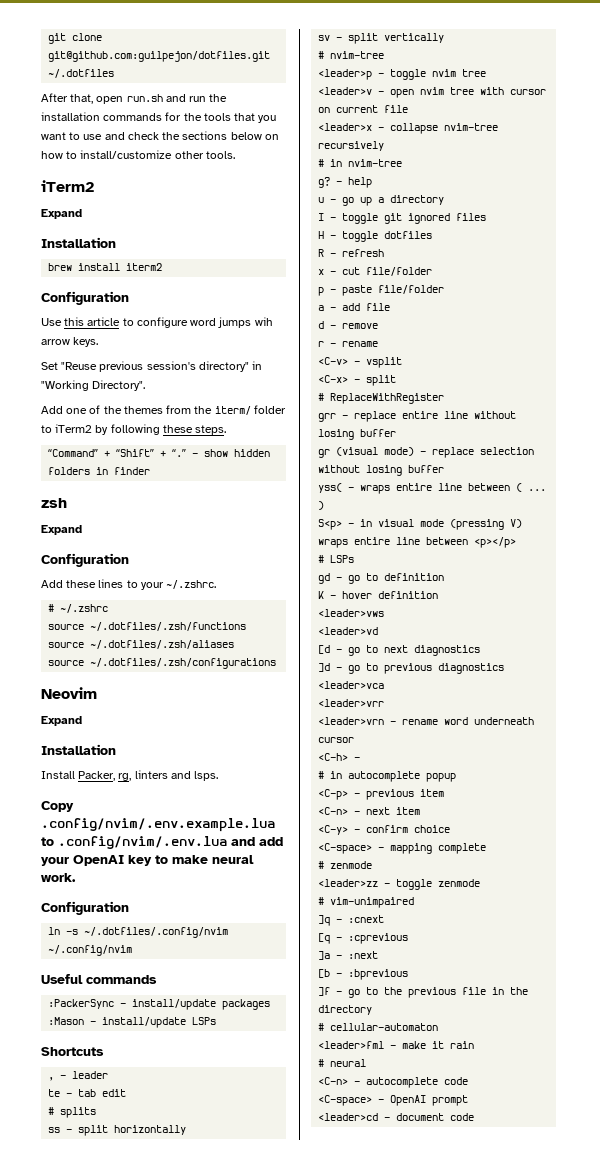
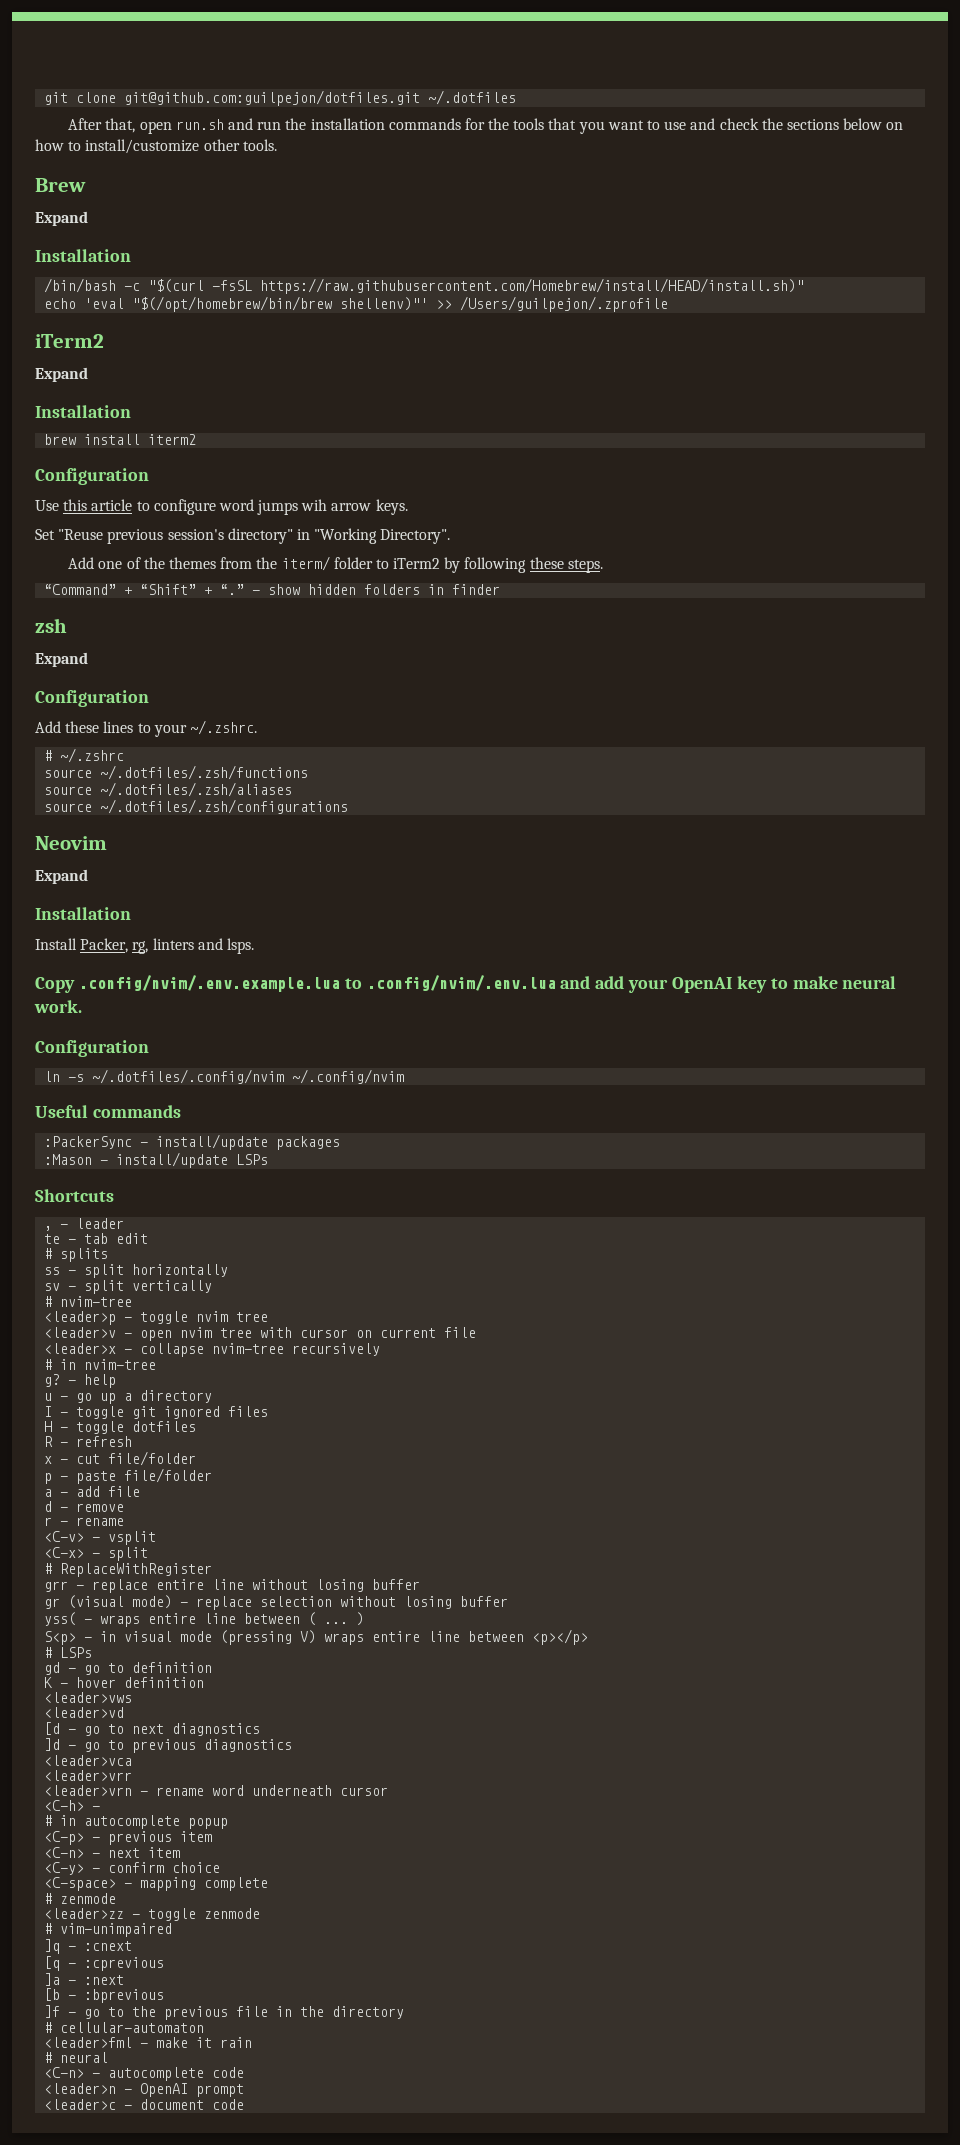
(235, 155) none -> [35,178,86,192] [35,211,88,226] [35,249,131,262] [44,278,805,294] [44,296,669,312] // Brew // Expand // Installation // /bin/bash -c "$(curl -fsSL https://raw.githubusercontent.com/Homebrew/install/HEAD/install.sh)" // echo 'eval "$(/opt/homebrew/bin/brew shellenv)"' >> /Users/guilpejon/.zprofile
[318,1095,373,1106] <C-space> -> [44,2083,117,2094] <leader>n
[318,1113,379,1121] <leader>cd -> [44,2099,117,2110] <leader>c

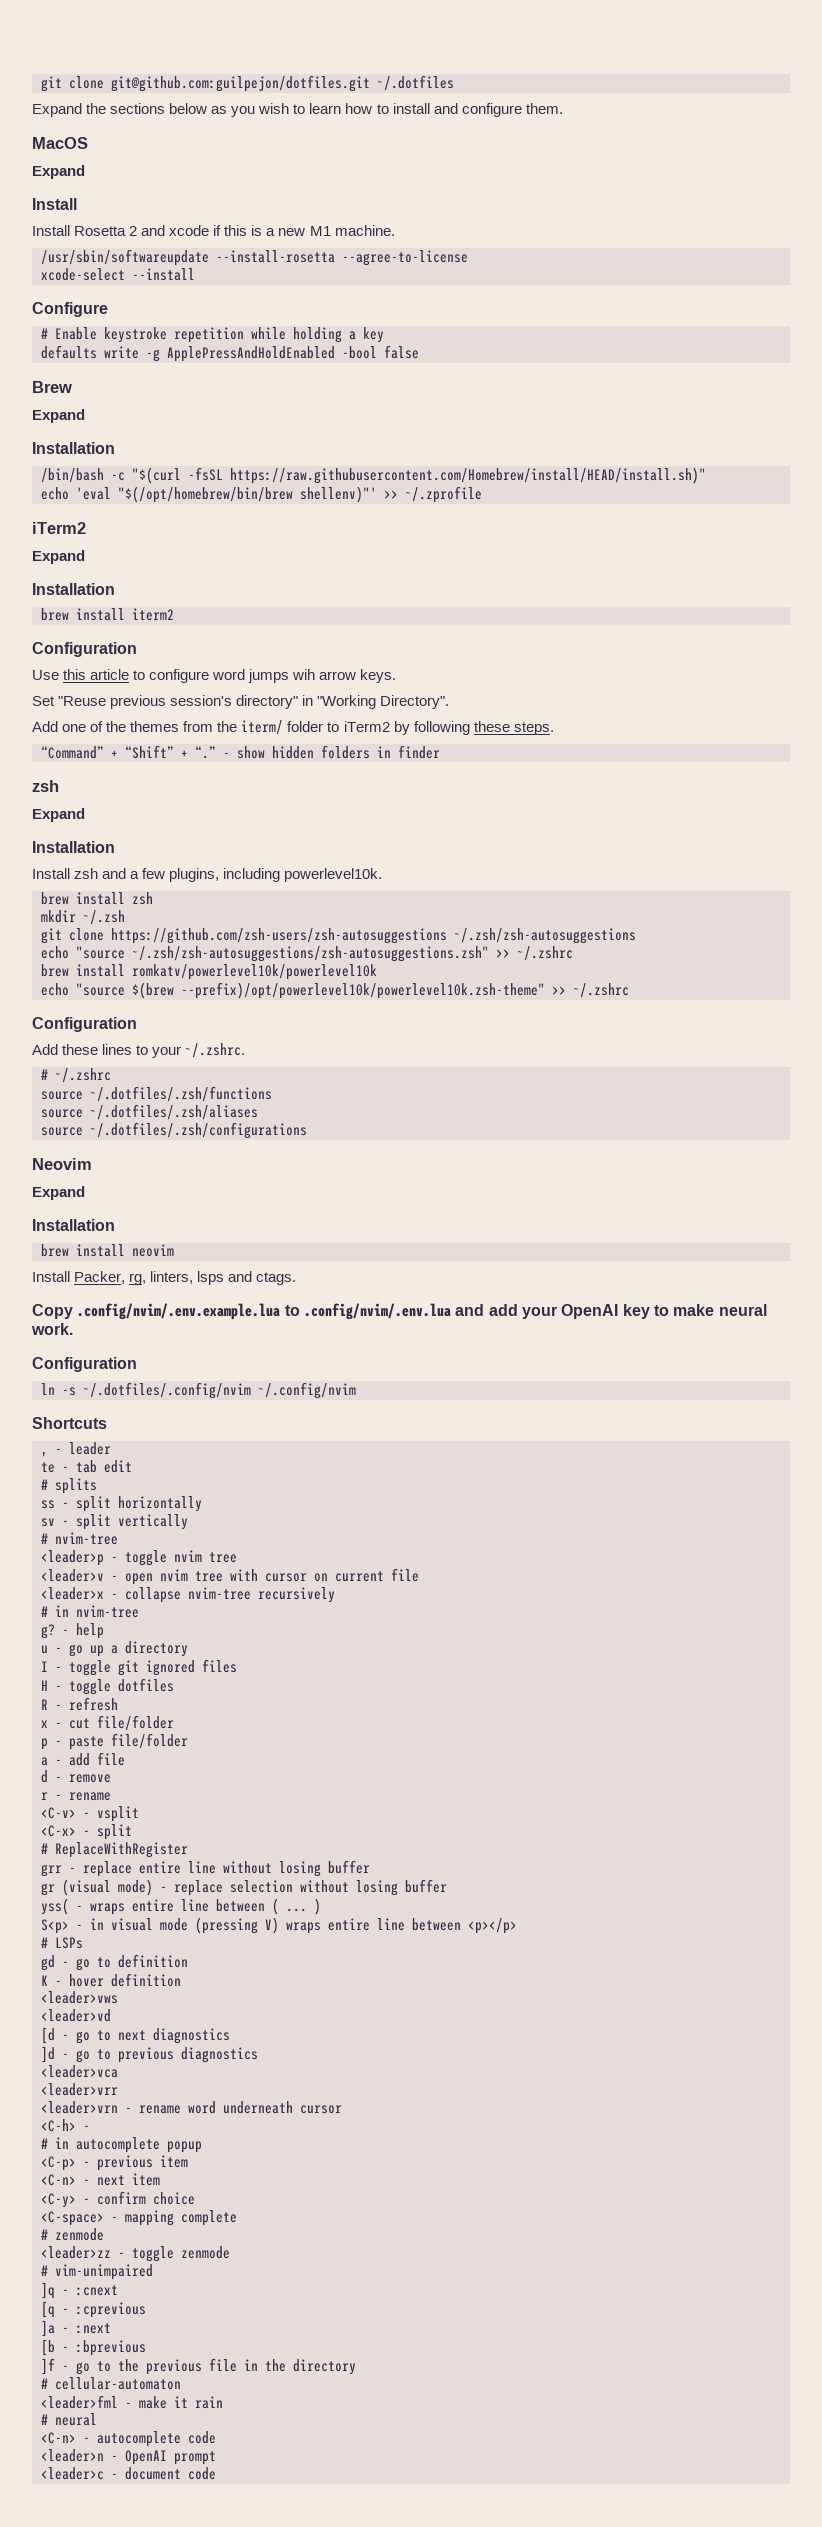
[68,118,904,134] [35,139,277,154] After that, open run.sh and run the installation commands for the tools that you want to use and check the sections below on how to install/customize other tools. -> [32,103,563,117] [32,137,88,149] [32,165,85,179] [32,198,77,210] [32,225,395,236] [41,249,468,266] [41,268,195,281] [32,302,108,317] [41,327,384,343] [41,345,419,362] Expand the sections below as you wish to learn how to install and configure them. // MacOS // Expand // Install // Install Rosetta 2 and xcode if this is a new M1 machine. // /usr/sbin/softwareupdate --install-rosetta --agree-to-license // xcode-select --install // Configure // # Enable keystroke repetition while holding a key // defaults write -g ApplePressAndHoldEnabled -bool false
[460,296,669,312] /Users/guilpejon/.zprofile -> [405,486,482,503] ~/.zprofile
(88, 659) none -> [32,841,115,853] [32,868,383,882] [41,892,153,905] [41,910,125,925] [41,928,636,944] [41,946,573,962] [41,964,377,980] [41,982,629,999] // Installation // Install zsh and a few plugins, including powerlevel10k. // brew install zsh // mkdir ~/.zsh // git clone https://github.com/zsh-users/zsh-autosuggestions ~/.zsh/zsh-autosuggestions // echo "source ~/.zsh/zsh-autosuggestions/zsh-autosuggestions.zsh" >> ~/.zshrc // brew install romkatv/powerlevel10k/powerlevel10k // echo "source $(brew --prefix)/opt/powerlevel10k/powerlevel10k.zsh-theme" >> ~/.zshrc
(131, 913) none -> [41,1244,174,1257] // brew install neovim
[152,938,254,954] linters and lsps. -> [150,1271,297,1285] linters, lsps and ctags.
[35,1105,181,1118] [44,1134,341,1150] [44,1152,269,1168] // Useful commands // :PackerSync - install/update packages // :Mason - install/update LSPs -> (356, 1390) none

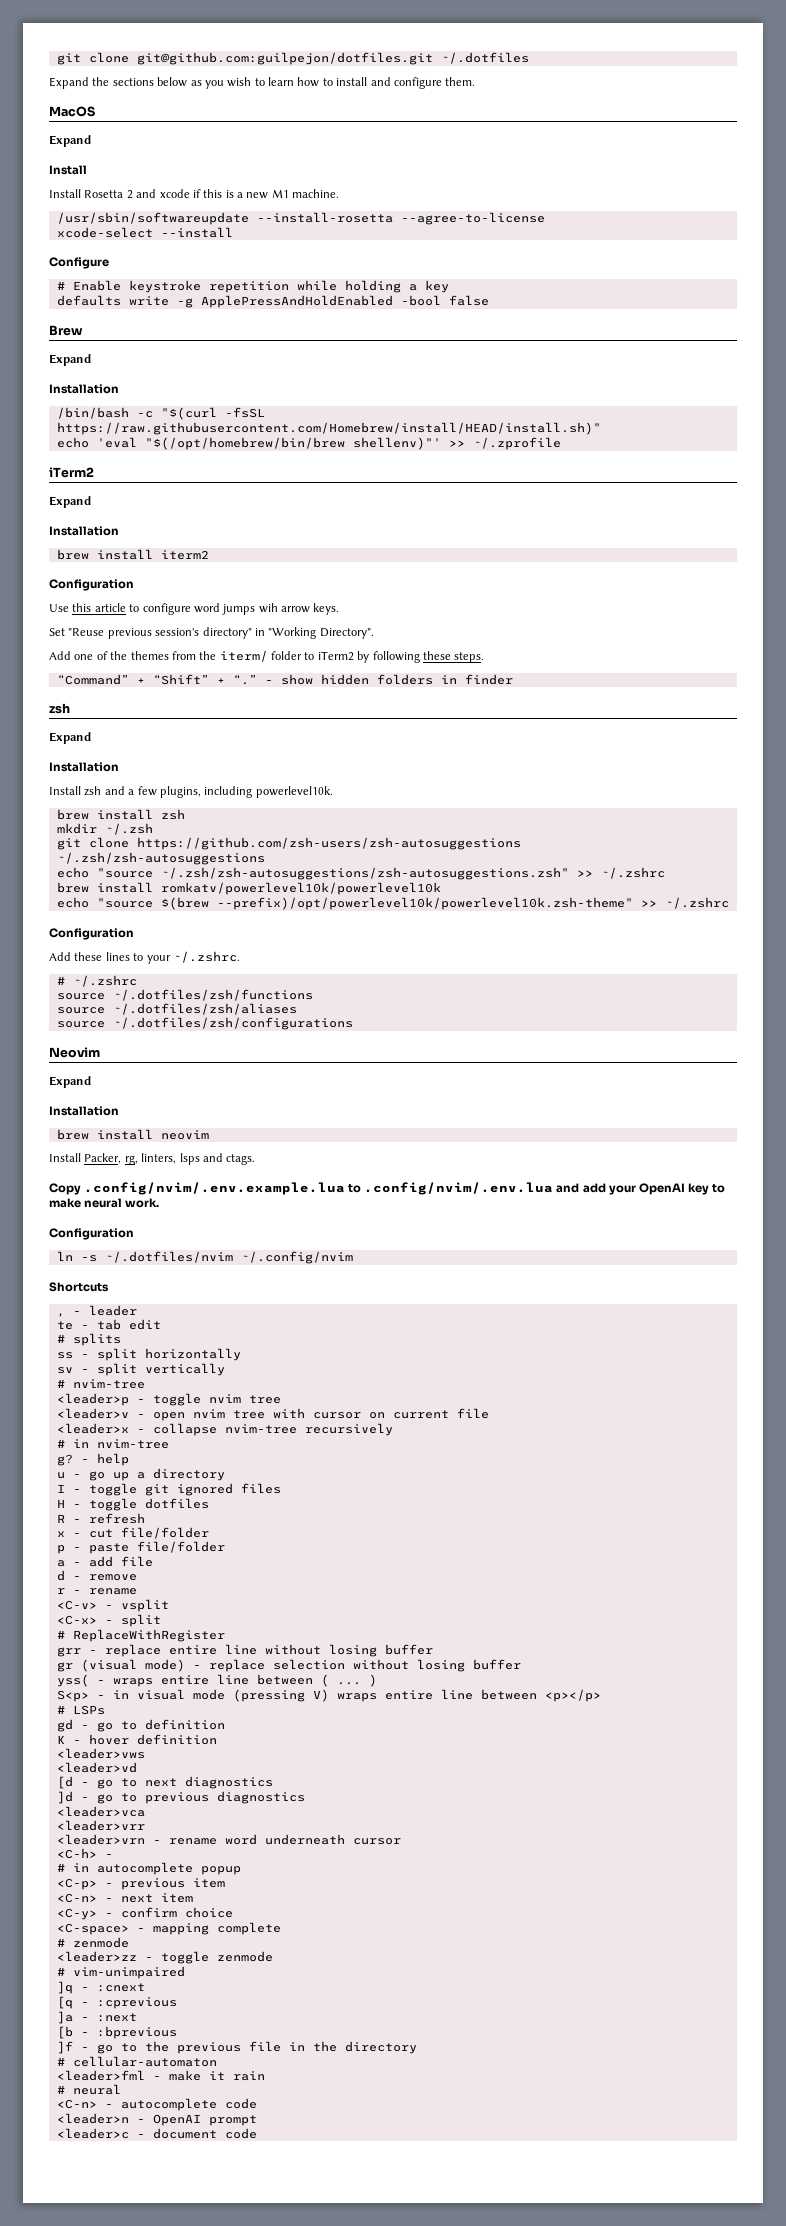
[90,1086,272,1102] [41,1104,258,1120] [41,1122,307,1139] ~/.dotfiles/.zsh/functions // source ~/.dotfiles/.zsh/aliases // source ~/.dotfiles/.zsh/configurations -> [112,989,313,1001] [56,1003,297,1015] [56,1017,353,1030] ~/.dotfiles/zsh/functions // source ~/.dotfiles/zsh/aliases // source ~/.dotfiles/zsh/configurations
[83,1382,251,1399] ~/.dotfiles/.config/nvim -> [104,1251,233,1263] ~/.dotfiles/nvim

